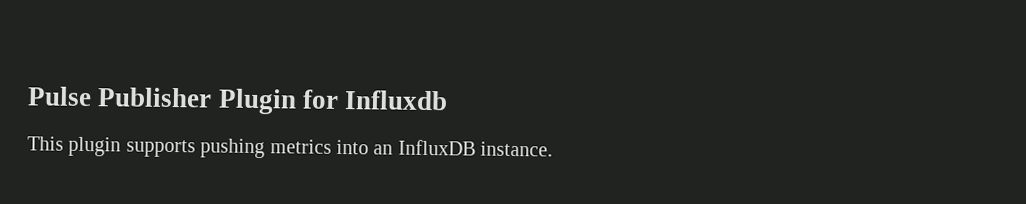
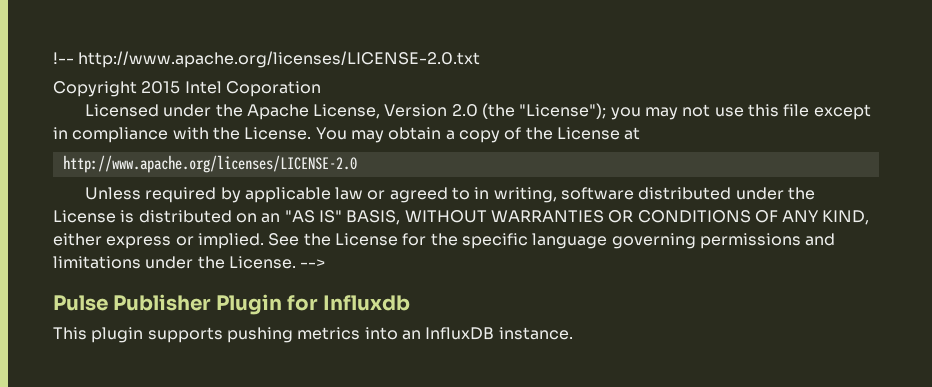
(27, 96) none -> [53,51,481,68] [53,81,321,97] [84,103,871,120] [53,127,641,143] [62,155,357,173] [84,187,816,203] [53,210,870,225] [53,233,836,249] [53,256,326,269] !-- http://www.apache.org/licenses/LICENSE-2.0.txt // Copyright 2015 Intel Coporation // Licensed under the Apache License, Version 2.0 (the "License"); you may not use this file except in compliance with the License. You may obtain a copy of the License at // http://www.apache.org/licenses/LICENSE-2.0 // Unless required by applicable law or agreed to in writing, software distributed under the License is distributed on an "AS IS" BASIS, WITHOUT WARRANTIES OR CONDITIONS OF ANY KIND, either express or implied. See the License for the specific language governing permissions and limitations under the License. --> //

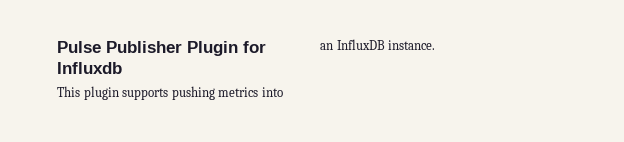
[53,51,481,68] [53,81,321,97] [84,103,871,120] [53,127,641,143] [62,155,357,173] [84,187,816,203] [53,210,870,225] [53,233,836,249] [53,256,326,269] !-- http://www.apache.org/licenses/LICENSE-2.0.txt // Copyright 2015 Intel Coporation // Licensed under the Apache License, Version 2.0 (the "License"); you may not use this file except in compliance with the License. You may obtain a copy of the License at // http://www.apache.org/licenses/LICENSE-2.0 // Unless required by applicable law or agreed to in writing, software distributed under the License is distributed on an "AS IS" BASIS, WITHOUT WARRANTIES OR CONDITIONS OF ANY KIND, either express or implied. See the License for the specific language governing permissions and limitations under the License. --> // -> (57, 47) none

